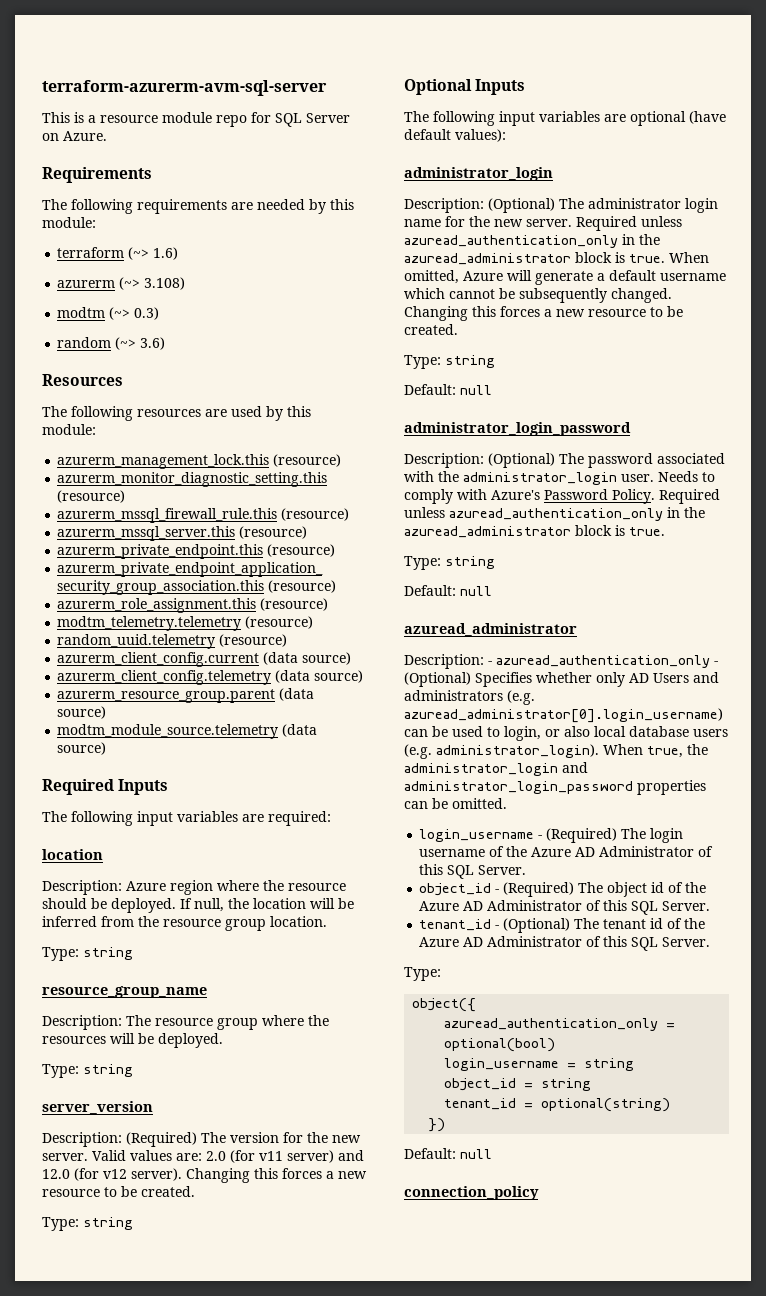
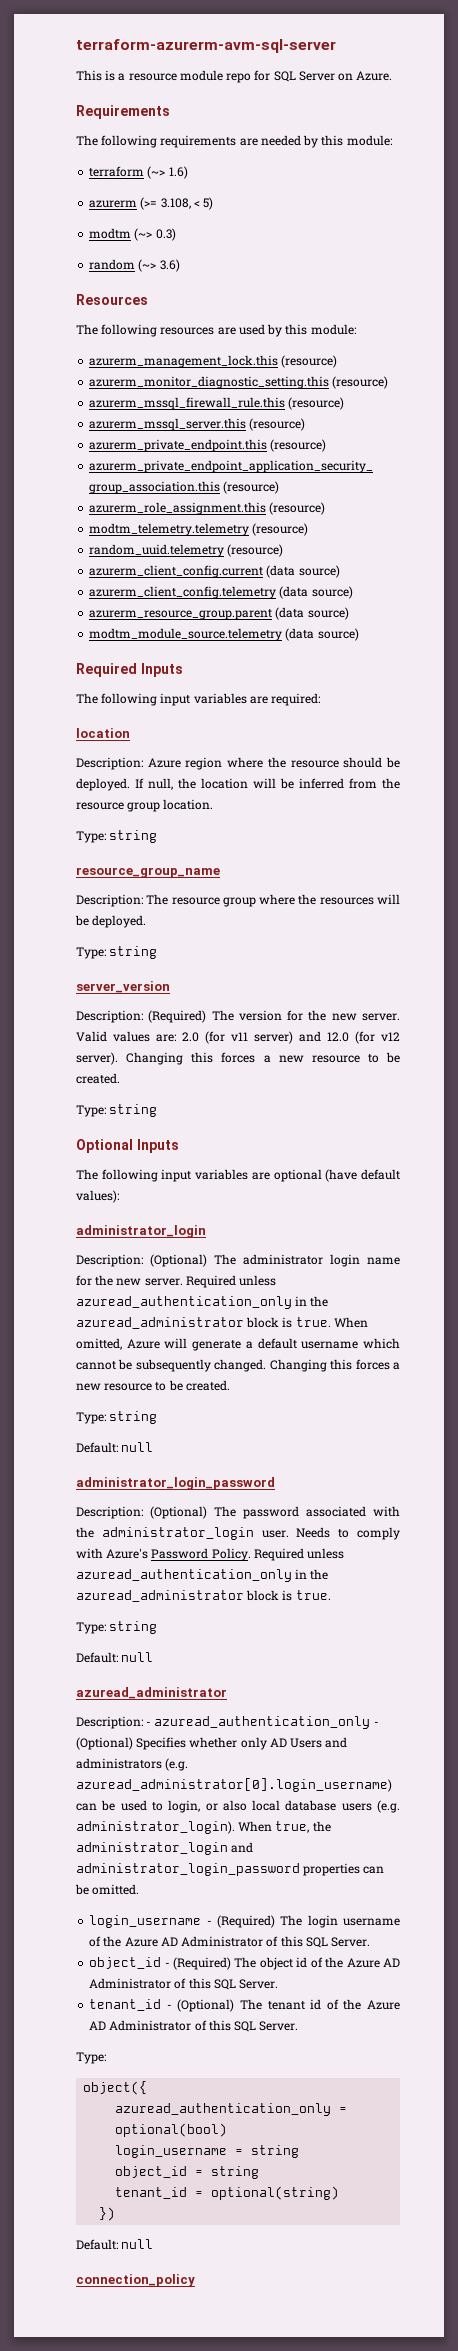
[119,277,186,290] (~> 3.108) -> [140,197,214,210] (>= 3.108, < 5)

